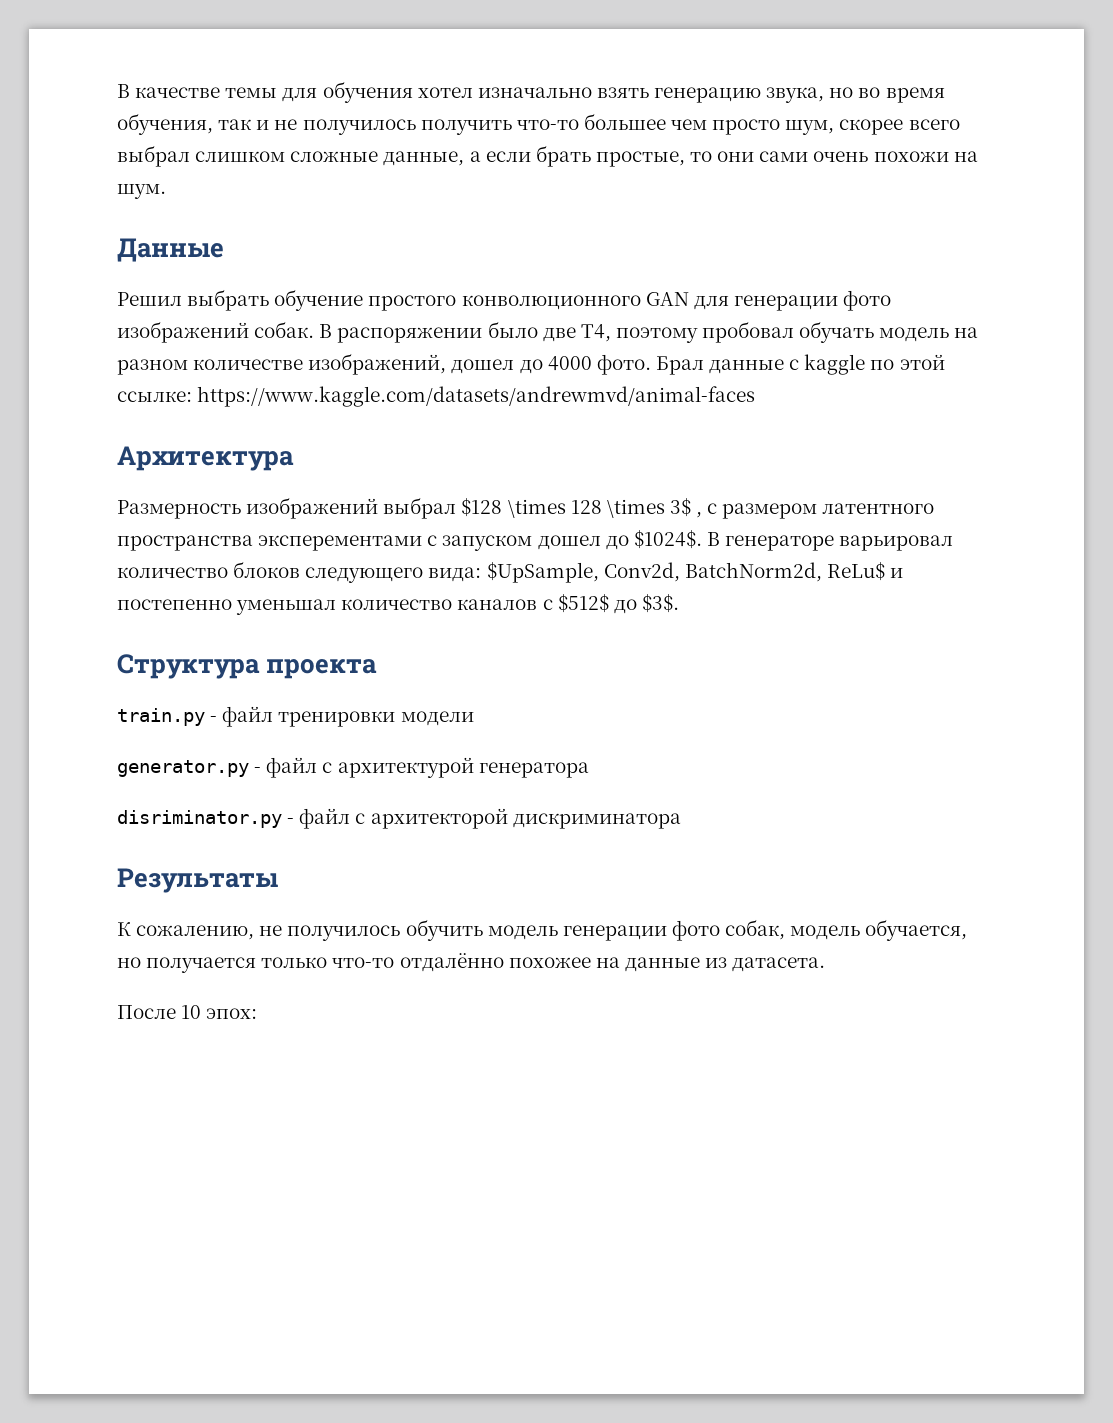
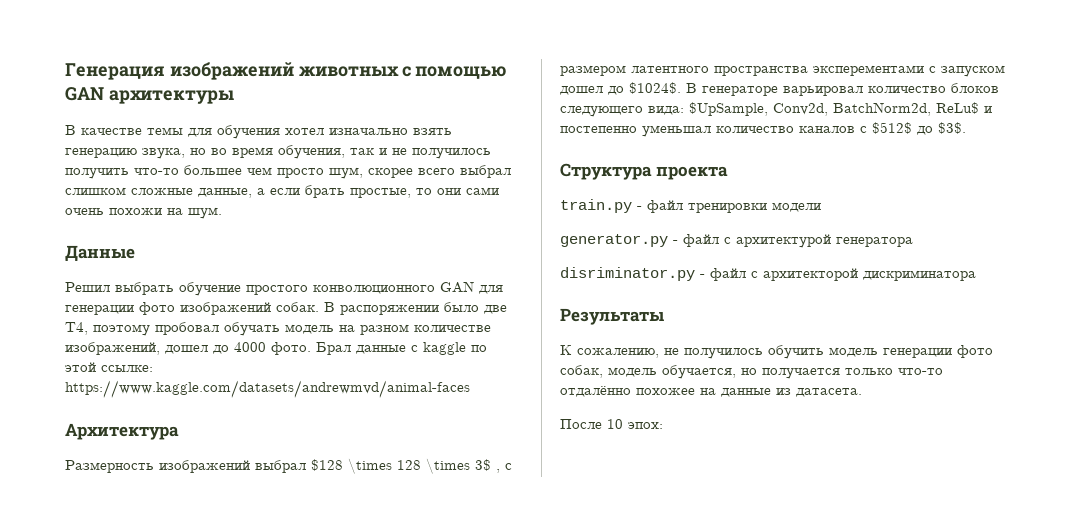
(117, 91) none -> [65,62,507,80] [65,87,234,104] Генерация изображений животных с помощью GAN архитектуры //

